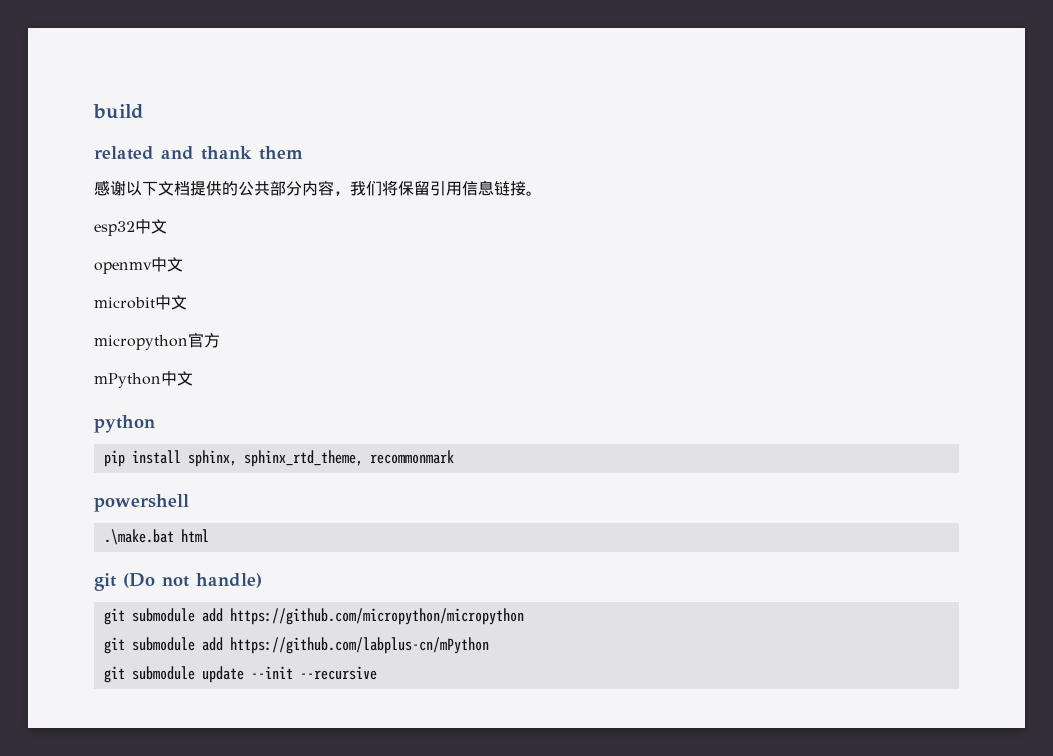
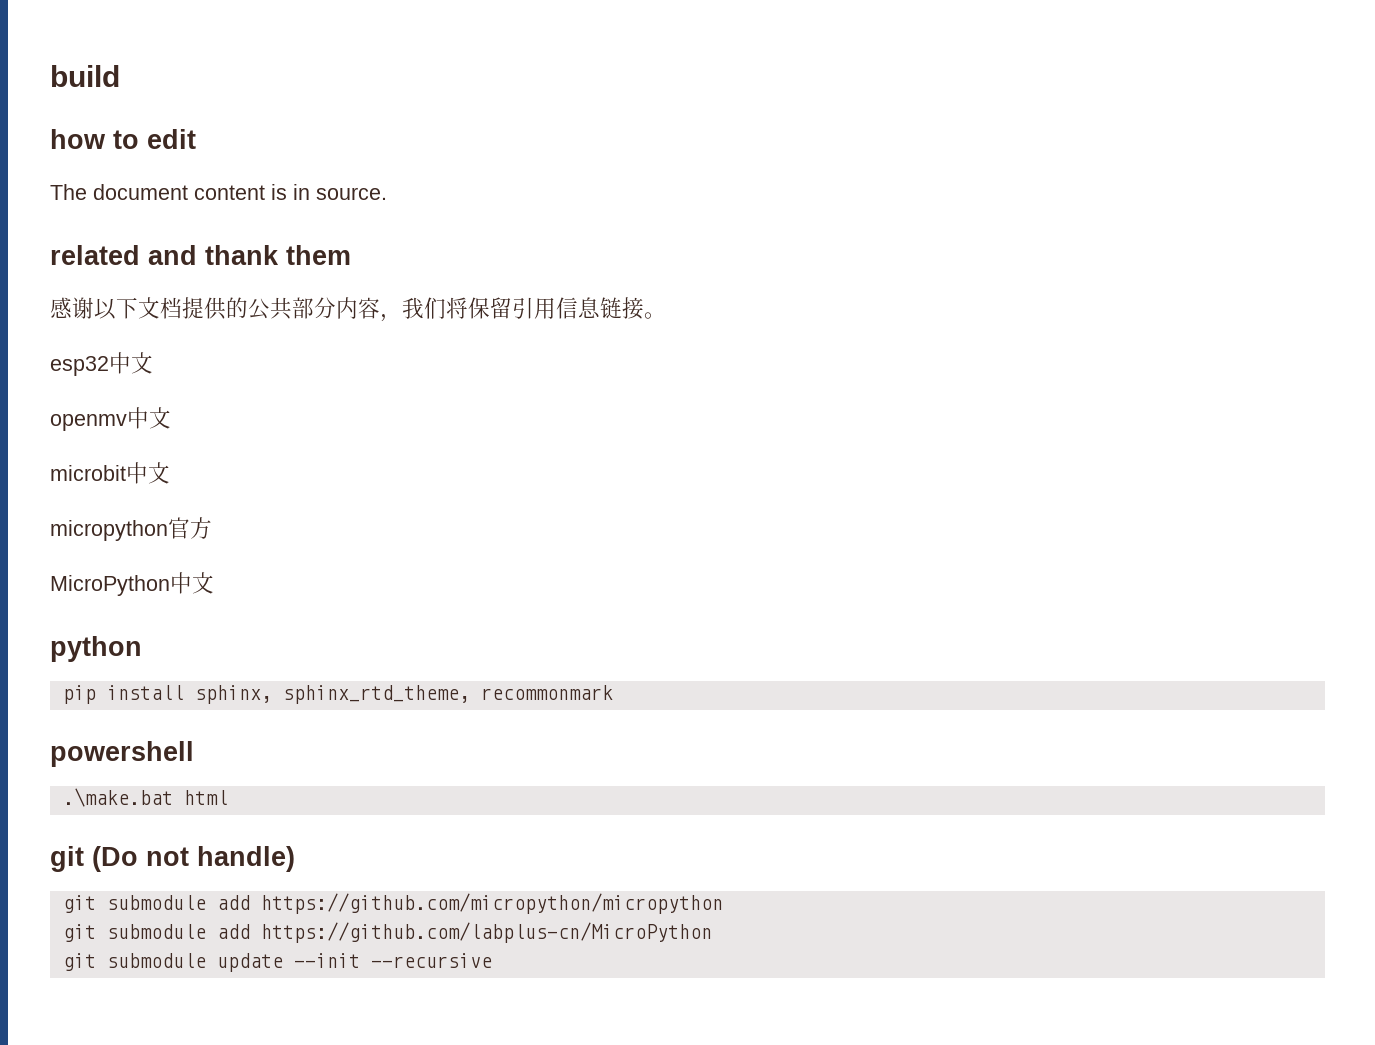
(143, 111) none -> [50,129,196,149] [50,184,387,200] // how to edit // The document content is in source.
[94,373,161,388] mPython -> [50,575,170,596] MicroPython
[229,637,489,654] https://github.com/labplus-cn/mPython -> [260,922,712,943] https://github.com/labplus-cn/MicroPython

